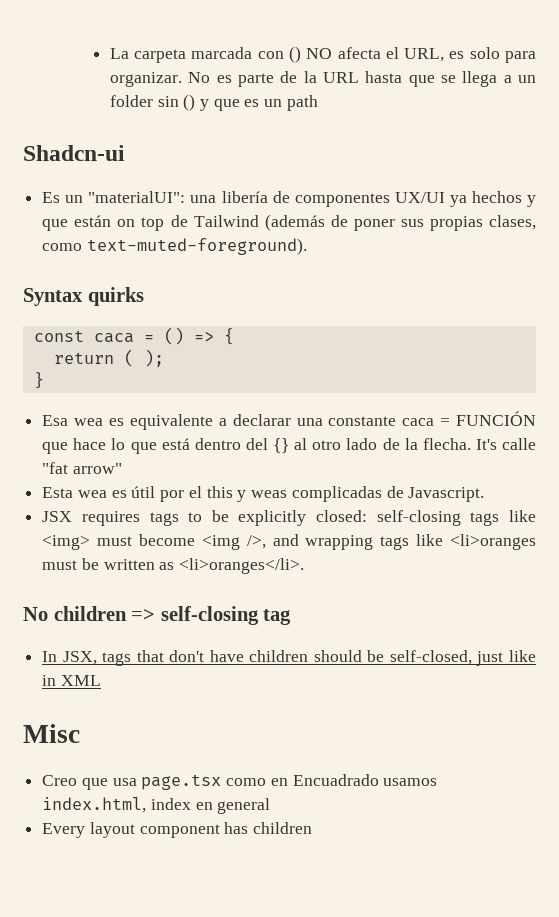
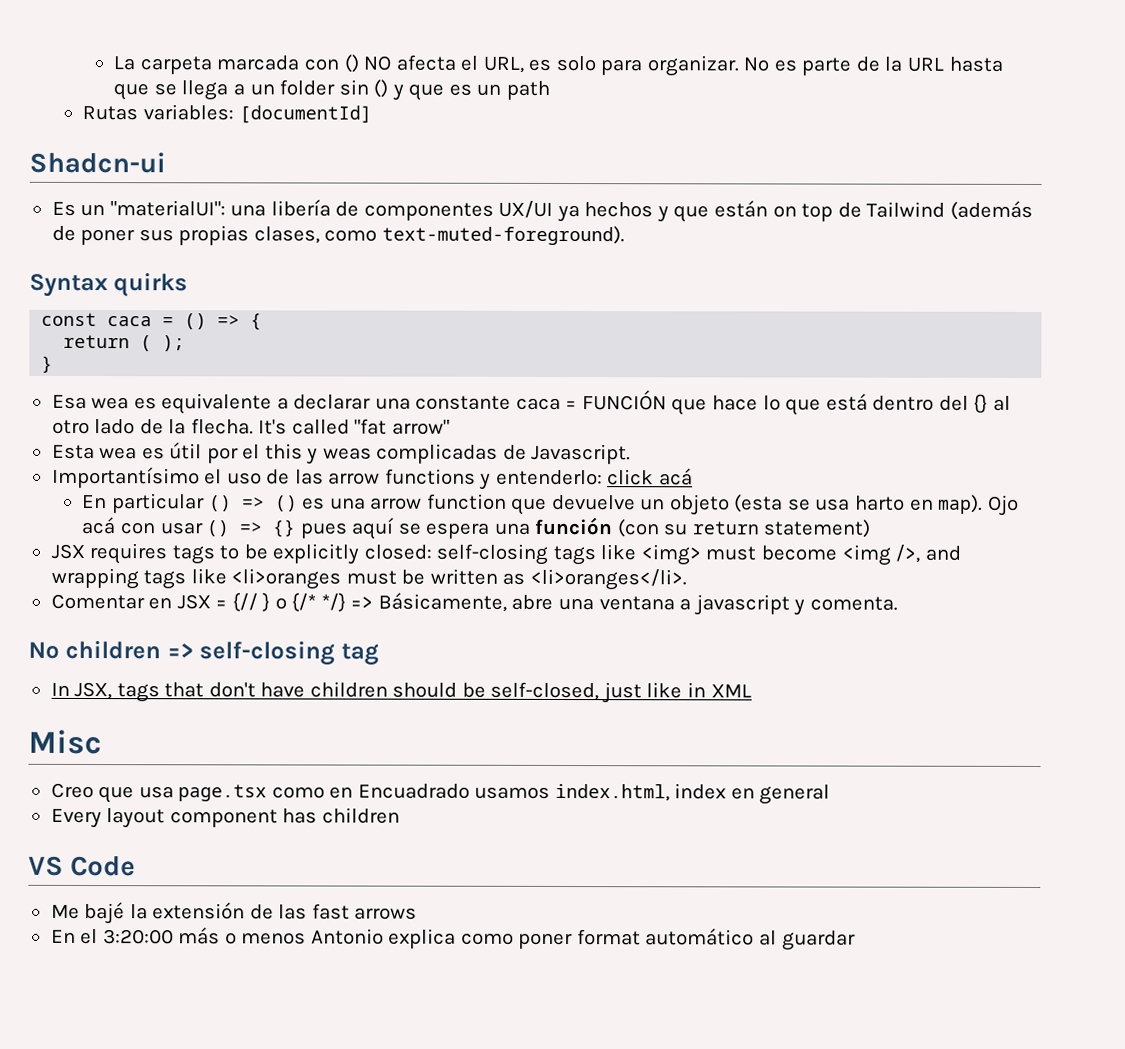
(318, 103) none -> [82,104,372,124] // Rutas variables: [documentId]
[502,438,537,450] calle -> [291,419,350,435] called
(485, 494) none -> [51,466,693,490] [82,493,1019,516] [81,516,872,540] // Importantísimo el uso de las arrow functions y entenderlo: click acá // En particular () => () es una arrow function que devuelve un objeto (esta se usa harto en map). Ojo acá con usar () => {} pues aquí se espera una función (con su return statement)
(305, 566) none -> [50,592,898,616] // Comentar en JSX = {// } o {/* */} => Básicamente, abre una ventana a javascript y comenta.
(313, 828) none -> [28,855,137,877] [50,901,418,925] [50,927,856,951] // VS Code // Me bajé la extensión de las fast arrows // En el 3:20:00 más o menos Antonio explica como poner format automático al guardar

